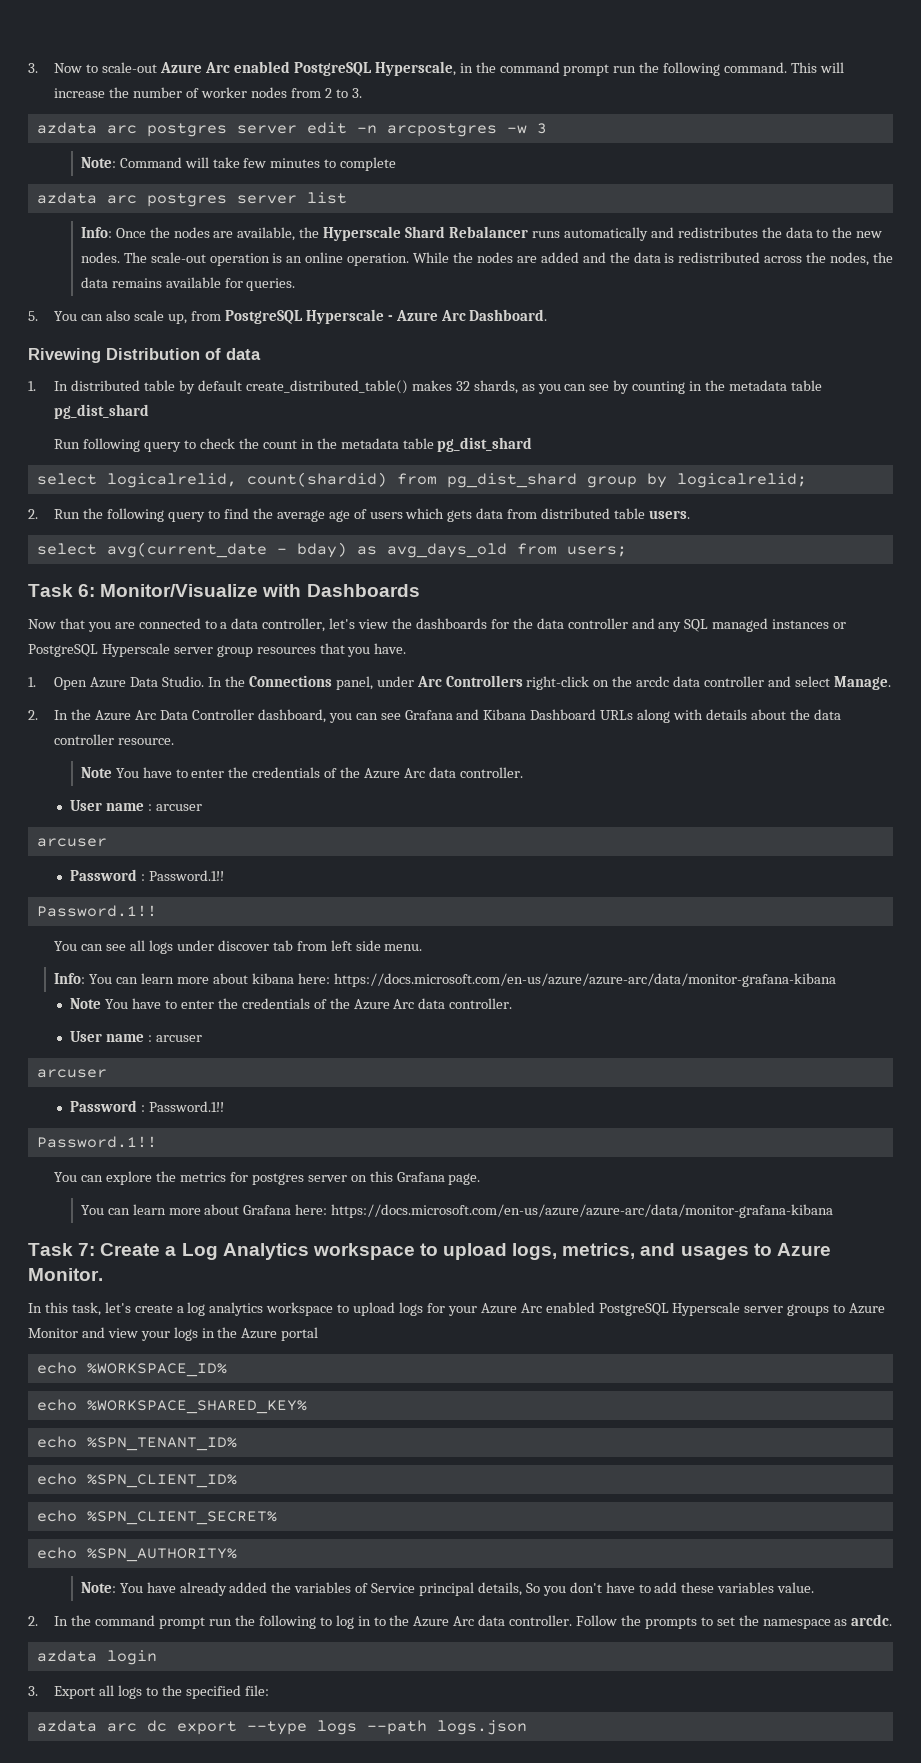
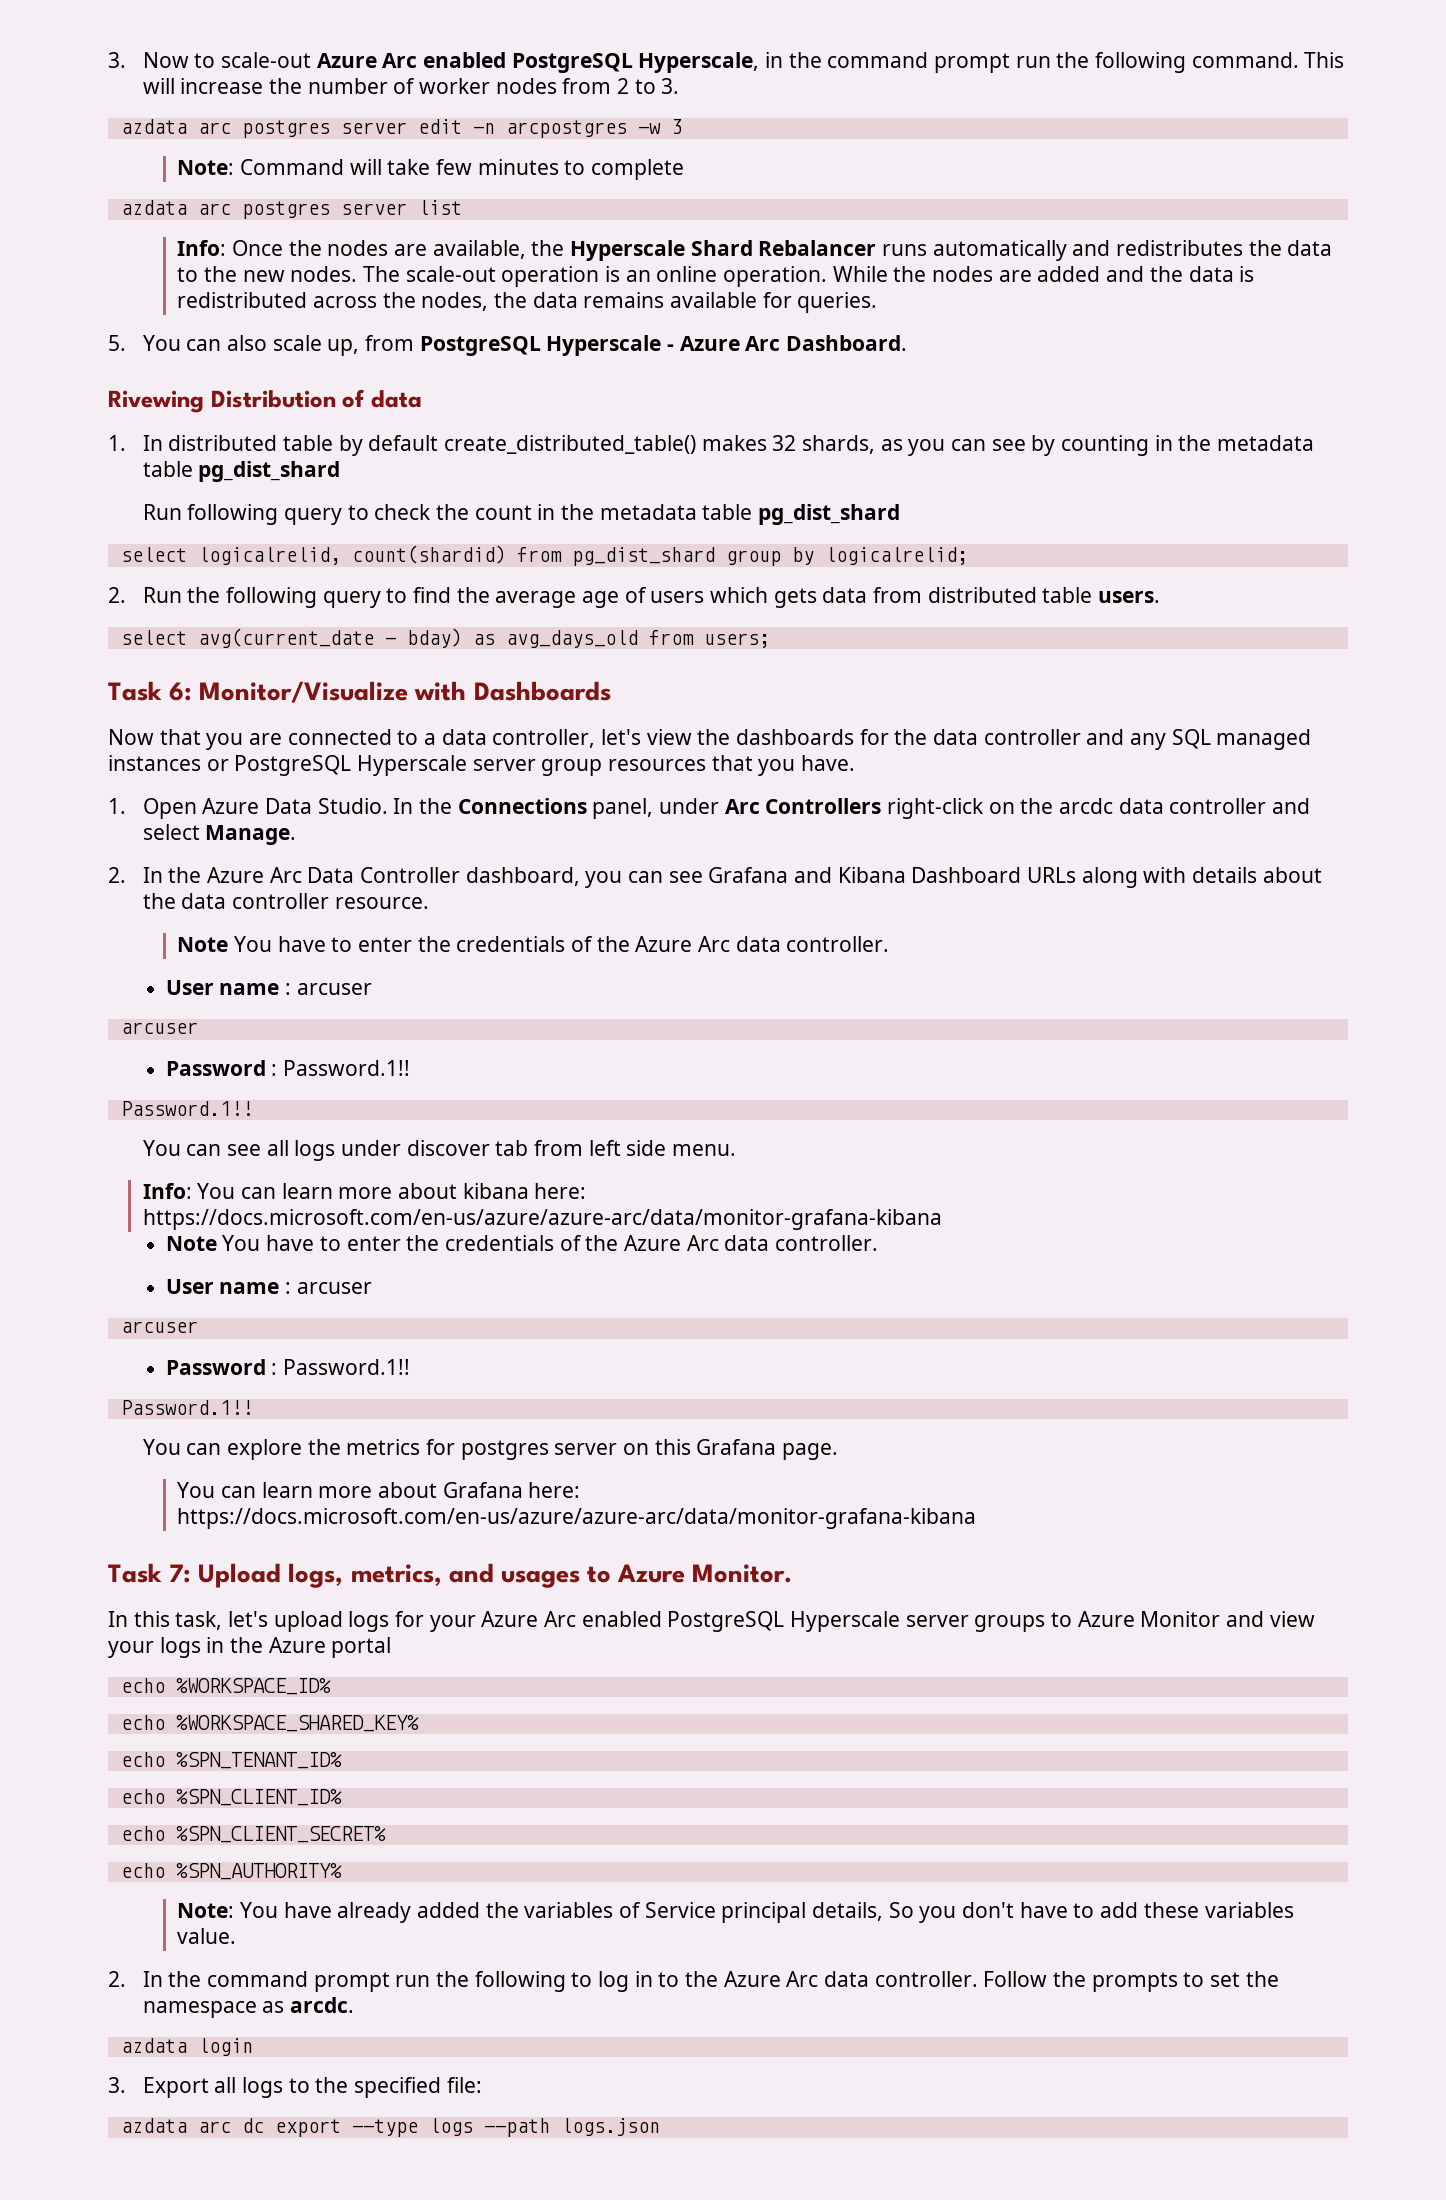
[100,1243,508,1260] Create a Log Analytics workspace to upload -> [198,1563,282,1588] Upload
[134,1302,350,1316] create a log analytics workspace to -> (269, 1619) none

